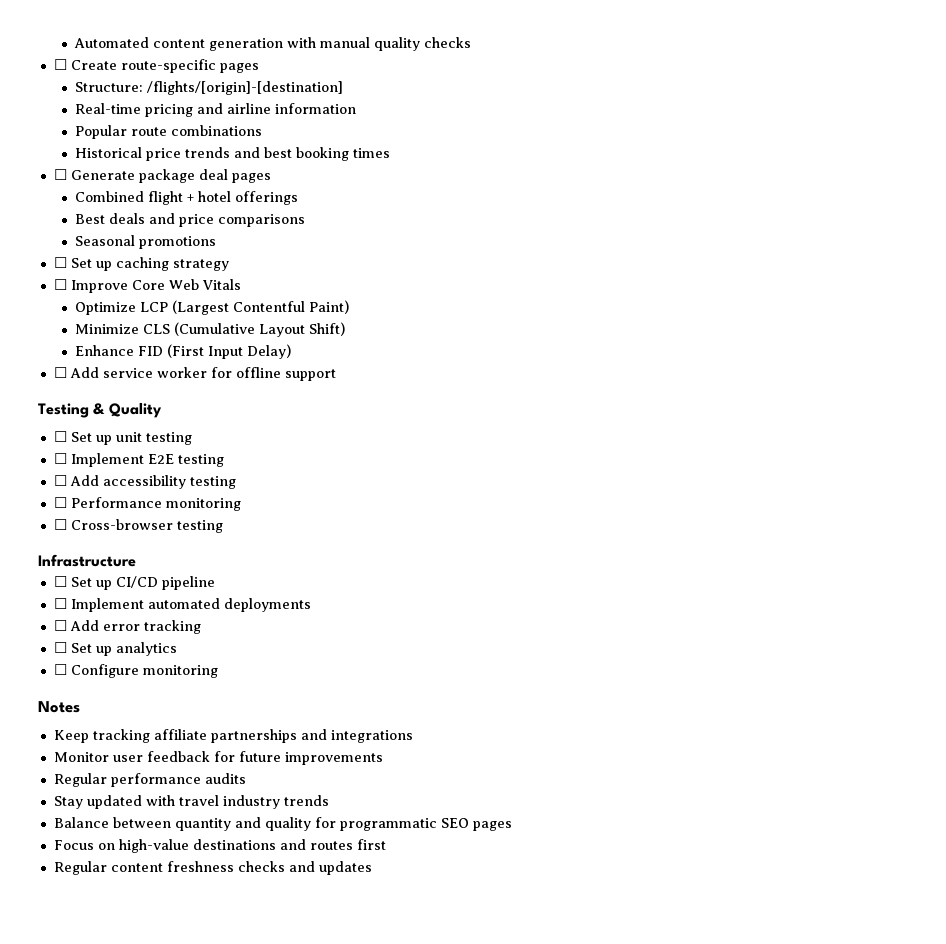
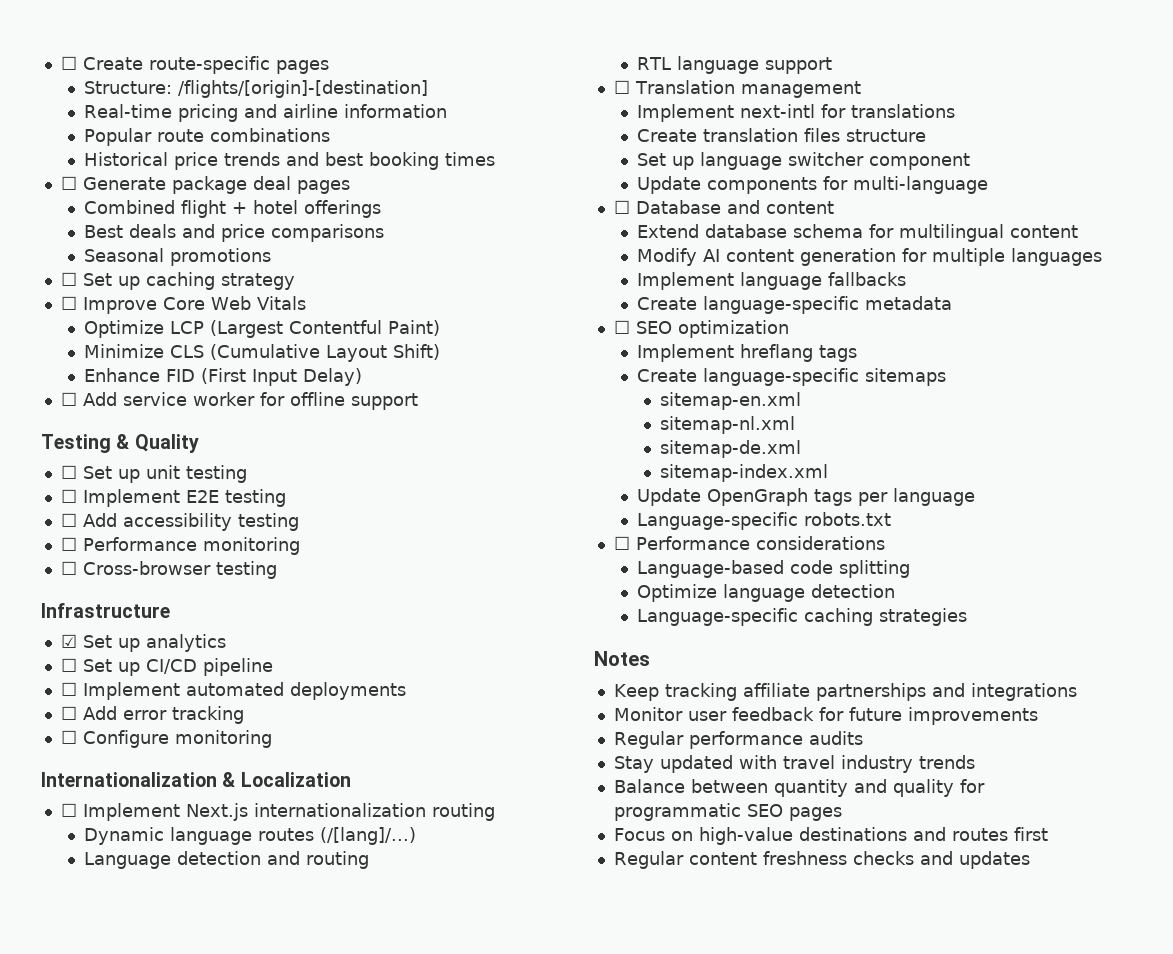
[74,37,472,51] Automated content generation with manual quality checks // -> (60, 63) none
(136, 560) none -> [60,634,226,652] // ☑ Set up analytics
[70,642,177,656] [53,664,218,678] Set up analytics // ☐ Configure monitoring -> [82,730,272,748] [41,772,351,787] [60,803,495,821] [84,827,417,845] [84,851,370,869] [637,56,832,74] [613,80,861,98] [637,104,956,122] [637,128,927,142] [637,152,971,170] [637,176,989,194] [613,200,834,214] [637,224,1079,242] [637,248,1103,266] [637,272,907,290] [637,296,953,314] [613,320,789,338] [637,344,858,362] [637,368,947,386] [660,392,802,410] [660,416,796,434] [660,440,802,458] [660,464,829,482] [637,488,976,506] [637,512,892,530] [613,536,885,550] [637,560,911,578] [637,584,896,602] [637,608,968,626] Configure monitoring // Internationalization & Localization // ☐ Implement Next.js internationalization routing // Dynamic language routes (/[lang]/...) // Language detection and routing // RTL language support // ☐ Translation management // Implement next-intl for translations // Create translation files structure // Set up language switcher component // Update components for multi-language // ☐ Database and content // Extend database schema for multilingual content // Modify AI content generation for multiple languages // Implement language fallbacks // Create language-specific metadata // ☐ SEO optimization // Implement hreflang tags // Create language-specific sitemaps // sitemap-en.xml // sitemap-nl.xml // sitemap-de.xml // sitemap-index.xml // Update OpenGraph tags per language // Language-specific robots.txt // ☐ Performance considerations // Language-based code splitting // Optimize language detection // Language-specific caching strategies

